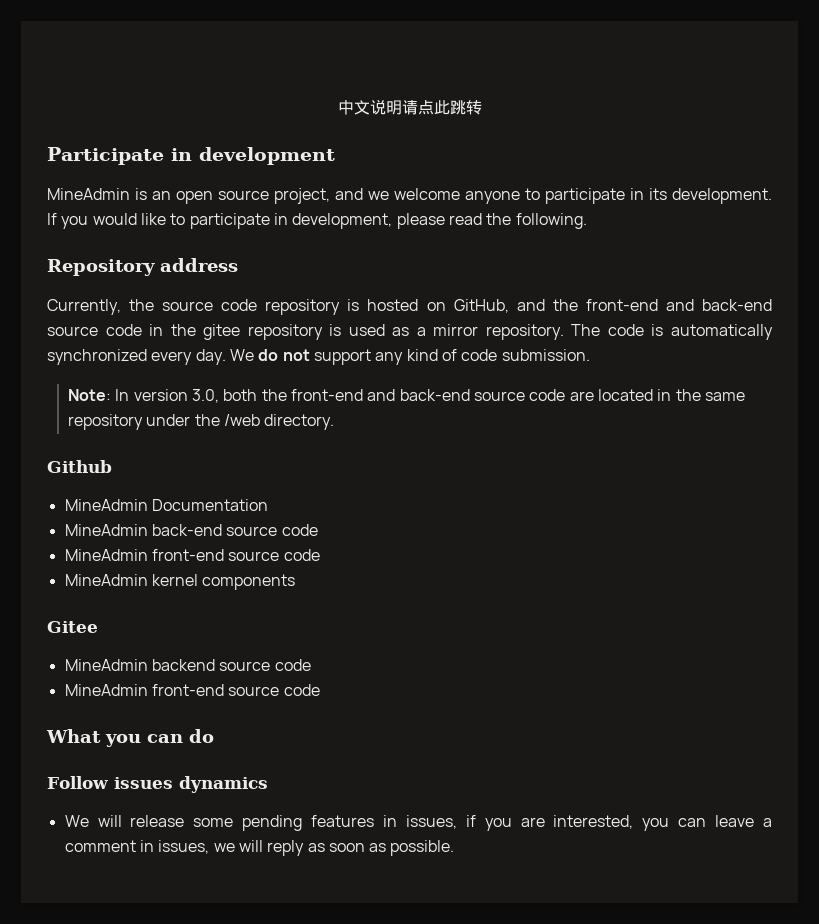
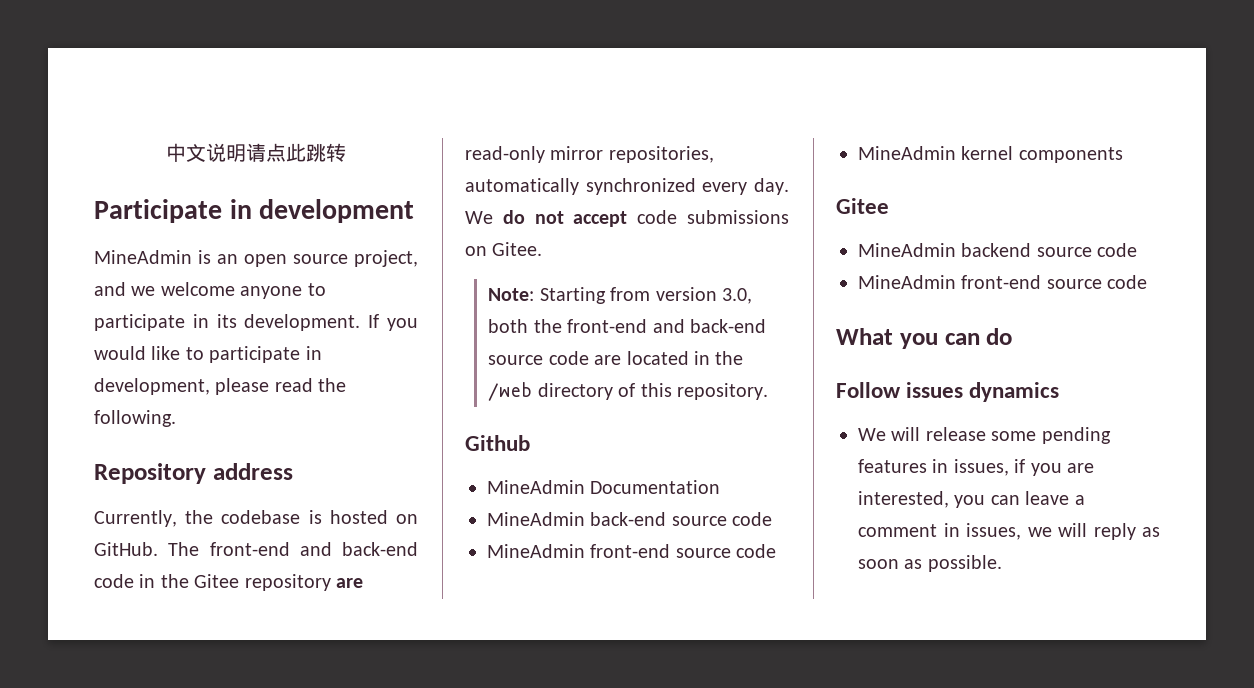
[162,299,773,315] [47,326,98,336] source code repository is hosted on GitHub, and the front-end and back-end source -> [221,510,418,524] [94,542,418,556] codebase is hosted on GitHub. The front-end and back-end
[203,324,664,340] gitee repository is used as a mirror repository. The code is -> [194,574,363,591] [465,146,714,163] Gitee repository are read-only mirror repositories,
[313,349,590,365] support any kind of code submission. -> [573,210,789,227] [465,242,543,256] accept code submissions on Gitee.
[115,389,130,401] In -> [539,287,651,304] Starting from
[704,392,745,401] [68,414,335,430] same repository under the /web directory. -> [488,382,768,401] /web directory of this repository.

